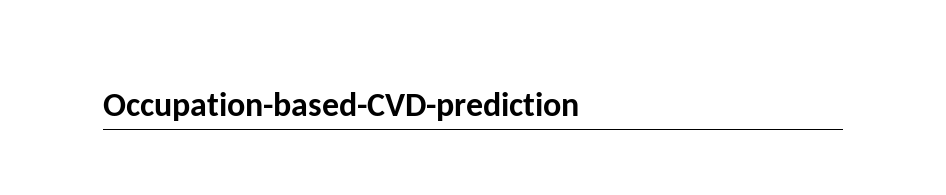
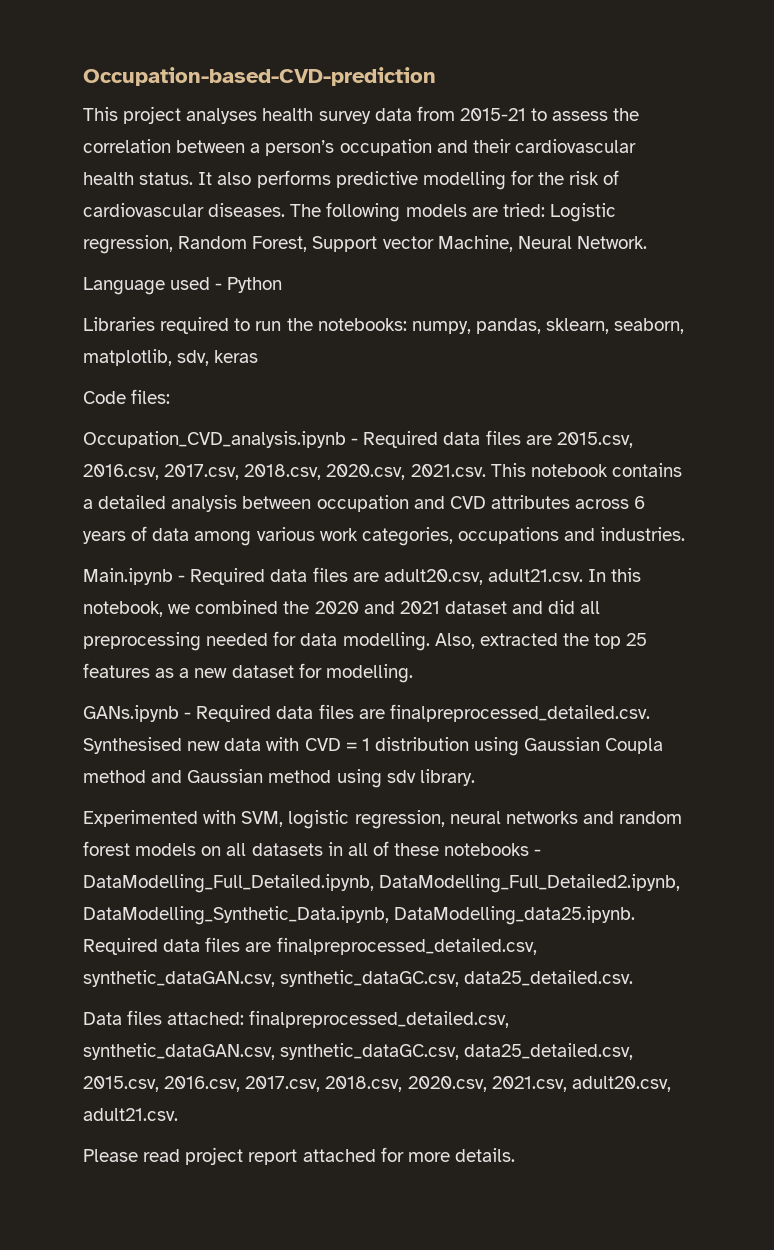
(579, 106) none -> [83,106,640,124] [83,139,636,156] [83,170,620,190] [83,202,616,222] [83,235,647,254] [83,277,283,295] [83,317,685,334] [83,349,259,366] [83,389,171,404] [83,430,633,448] [83,463,682,480] [83,495,646,512] [83,526,686,546] [83,567,642,585] [83,600,601,617] [83,631,648,651] [83,663,413,683] [83,704,650,722] [83,737,664,756] [83,769,475,788] [83,810,683,829] [83,841,542,856] [83,874,681,893] [83,906,636,925] [83,937,537,955] [83,970,634,987] [83,1010,510,1028] [83,1043,634,1060] [83,1076,671,1092] [83,1108,178,1121] [83,1147,515,1165] // This project analyses health survey data from 2015-21 to assess the correlation between a person’s occupation and their cardiovascular health status. It also performs predictive modelling for the risk of cardiovascular diseases. The following models are tried: Logistic regression, Random Forest, Support vector Machine, Neural Network. // Language used - Python // Libraries required to run the notebooks: numpy, pandas, sklearn, seaborn, matplotlib, sdv, keras // Code files: // Occupation_CVD_analysis.ipynb - Required data files are 2015.csv, 2016.csv, 2017.csv, 2018.csv, 2020.csv, 2021.csv. This notebook contains a detailed analysis between occupation and CVD attributes across 6 years of data among various work categories, occupations and industries. // Main.ipynb - Required data files are adult20.csv, adult21.csv. In this notebook, we combined the 2020 and 2021 dataset and did all preprocessing needed for data modelling. Also, extracted the top 25 features as a new dataset for modelling. // GANs.ipynb - Required data files are finalpreprocessed_detailed.csv. Synthesised new data with CVD = 1 distribution using Gaussian Coupla method and Gaussian method using sdv library. // Experimented with SVM, logistic regression, neural networks and random forest models on all datasets in all of these notebooks - DataModelling_Full_Detailed.ipynb, DataModelling_Full_Detailed2.ipynb, DataModelling_Synthetic_Data.ipynb, DataModelling_data25.ipynb. Required data files are finalpreprocessed_detailed.csv, synthetic_dataGAN.csv, synthetic_dataGC.csv, data25_detailed.csv. // Data files attached: finalpreprocessed_detailed.csv, synthetic_dataGAN.csv, synthetic_dataGC.csv, data25_detailed.csv, 2015.csv, 2016.csv, 2017.csv, 2018.csv, 2020.csv, 2021.csv, adult20.csv, adult21.csv. // Please read project report attached for more details.

